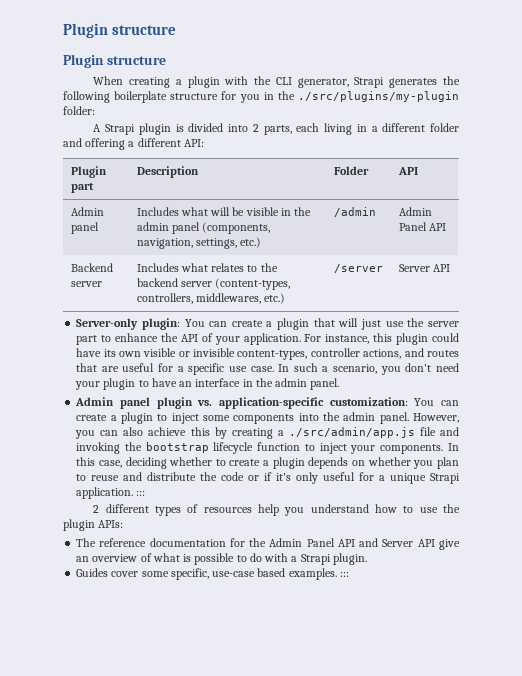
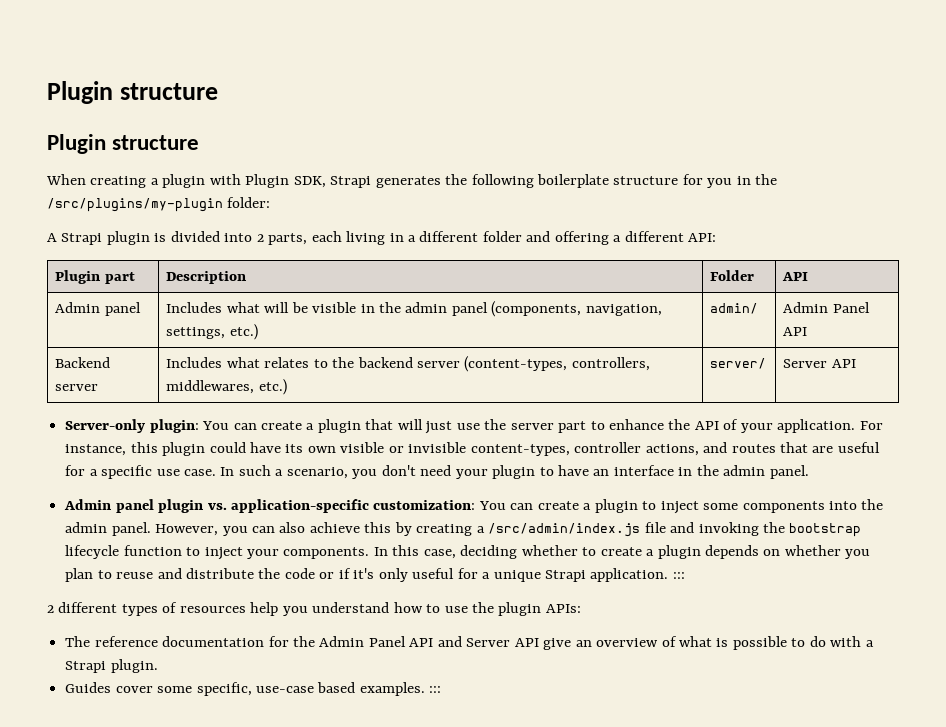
[254,76,349,88] the CLI generator, -> [245,174,326,188] Plugin SDK,
[298,91,459,102] ./src/plugins/my-plugin -> [47,198,223,212] /src/plugins/my-plugin
[333,207,376,217] /admin -> [710,303,759,314] admin/
[333,264,383,273] /server -> [710,358,767,369] server/
[288,427,415,438] ./src/admin/app.js -> [488,523,641,537] /src/admin/index.js

